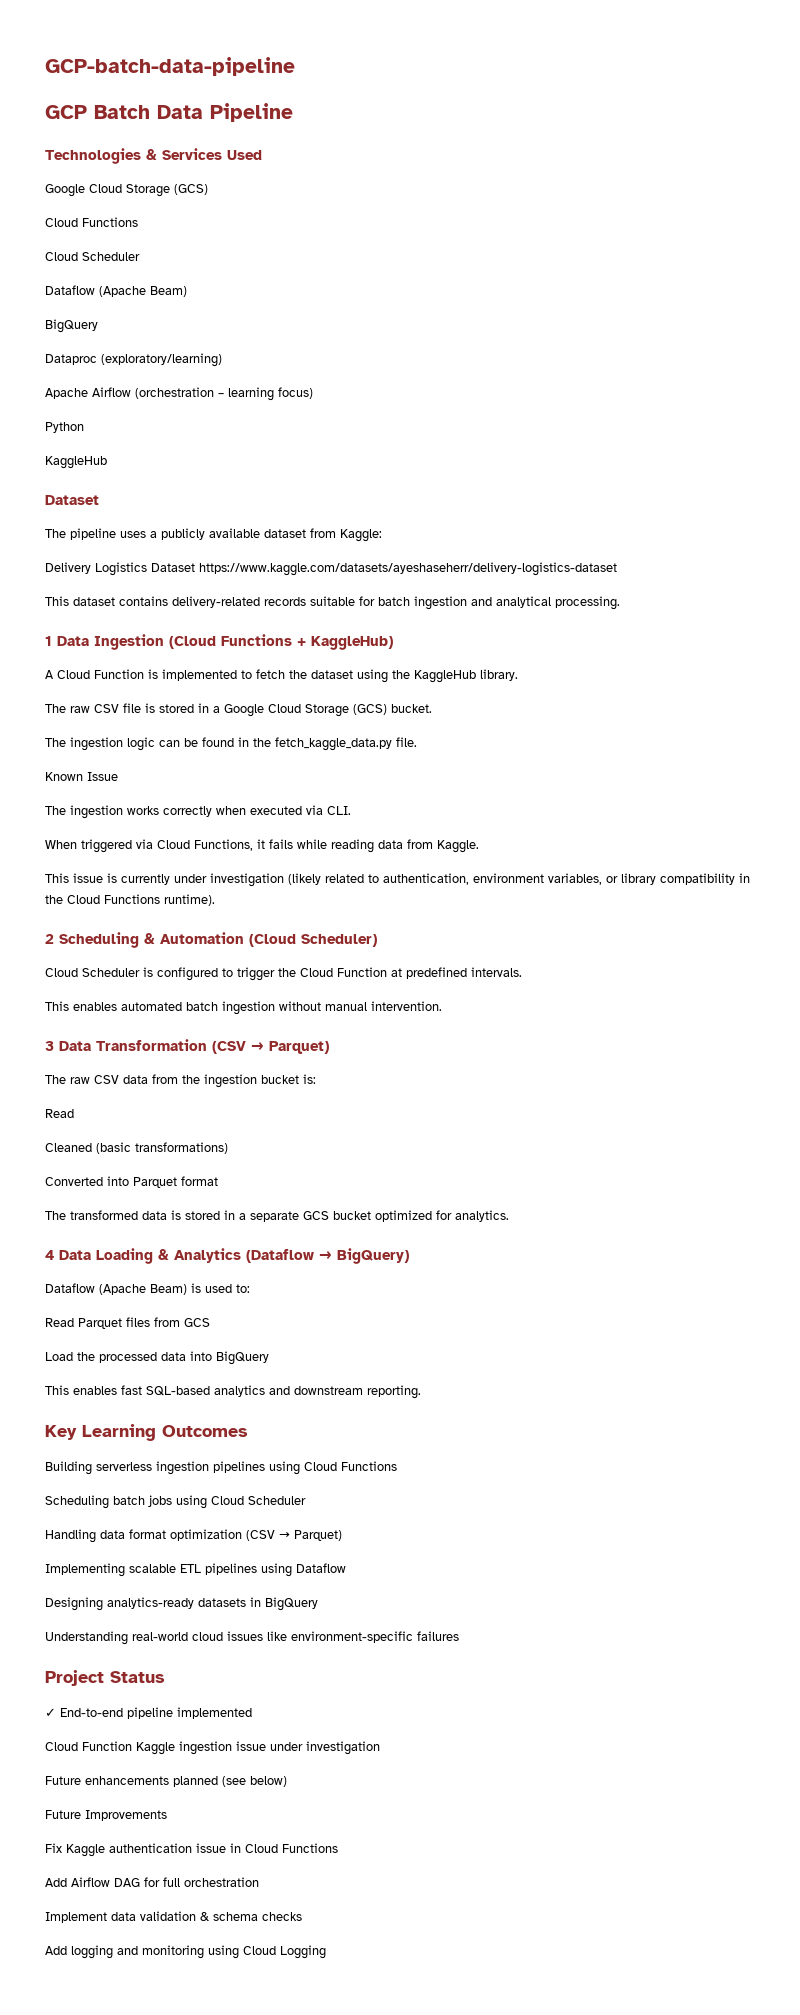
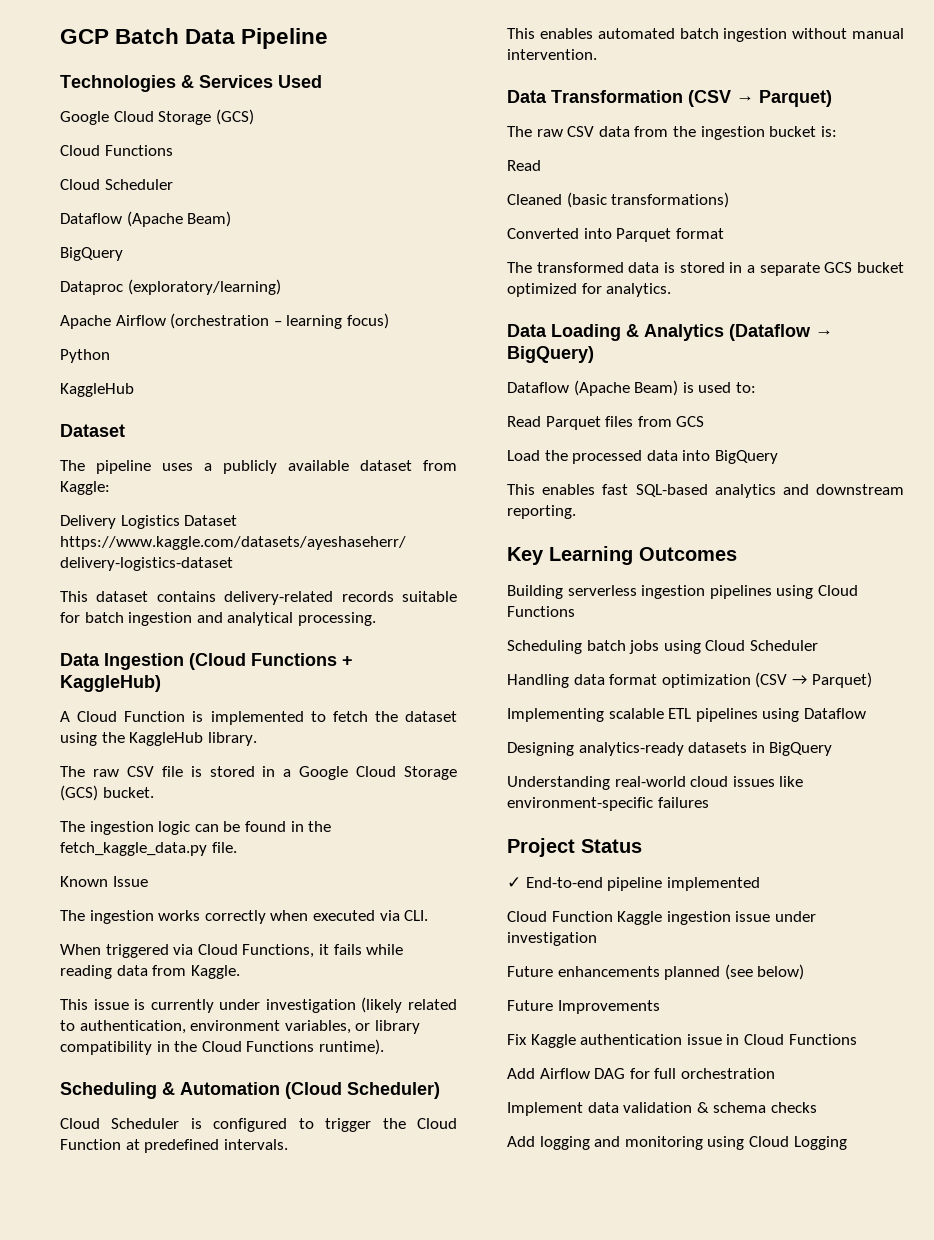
[45,57,295,76] GCP-batch-data-pipeline // -> (60, 36) none
[45,636,52,646] 1 -> (376, 619) none
[45,934,54,944] 2 -> (384, 1047) none
[45,1041,54,1051] 3 -> (597, 54) none
[45,1250,54,1260] 4 -> (672, 290) none

